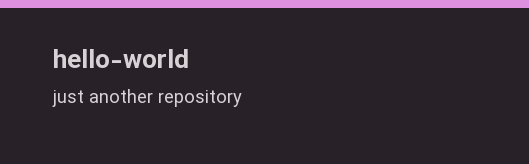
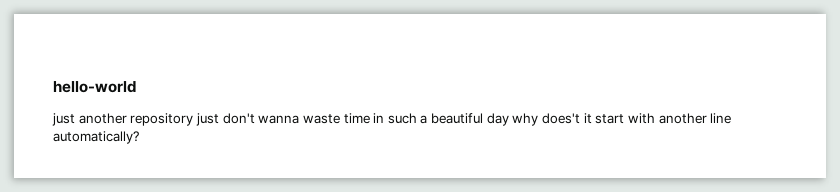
(242, 98) none -> [195,113,732,126] [53,131,139,144] just don't wanna waste time in such a beautiful day why does't it start with another line automatically?

